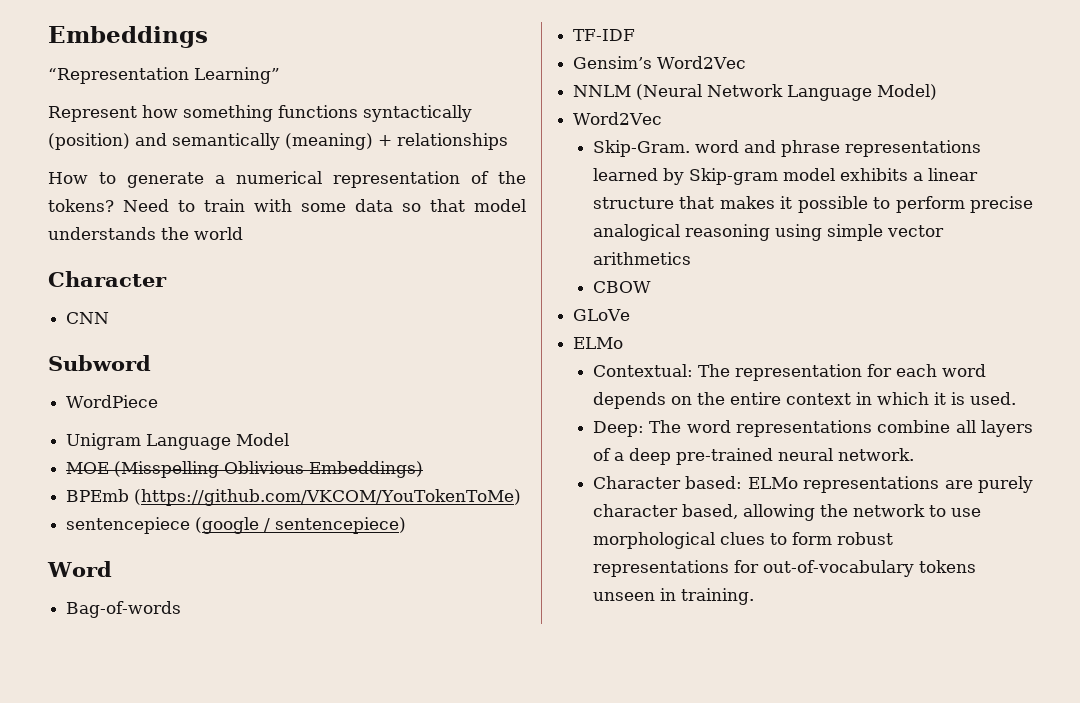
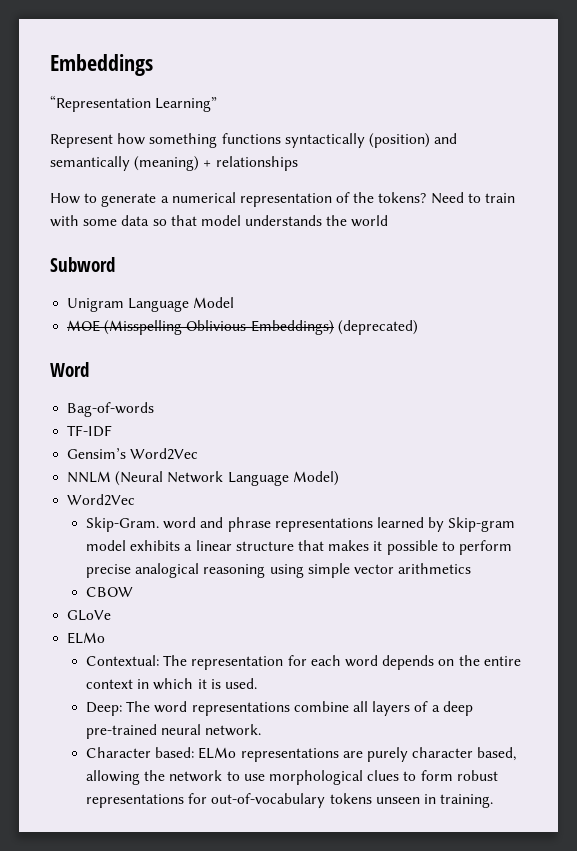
[48,271,167,287] [66,312,110,324] // Character // CNN -> (389, 221) none
[66,395,159,408] // WordPiece -> (115, 264) none
[66,489,522,506] [66,517,407,534] // BPEmb (https://github.com/VKCOM/YouTokenToMe) // sentencepiece (google / sentencepiece) -> [337,320,418,335] (deprecated)

